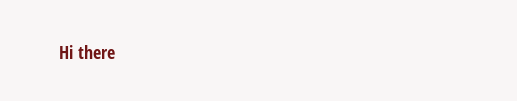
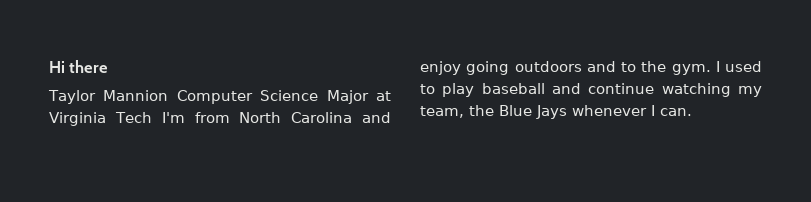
(115, 52) none -> [48,90,391,104] [49,112,391,126] [420,61,762,75] [420,83,762,97] [420,105,692,119] // Taylor Mannion Computer Science Major at Virginia Tech I'm from North Carolina and enjoy going outdoors and to the gym. I used to play baseball and continue watching my team, the Blue Jays whenever I can.

